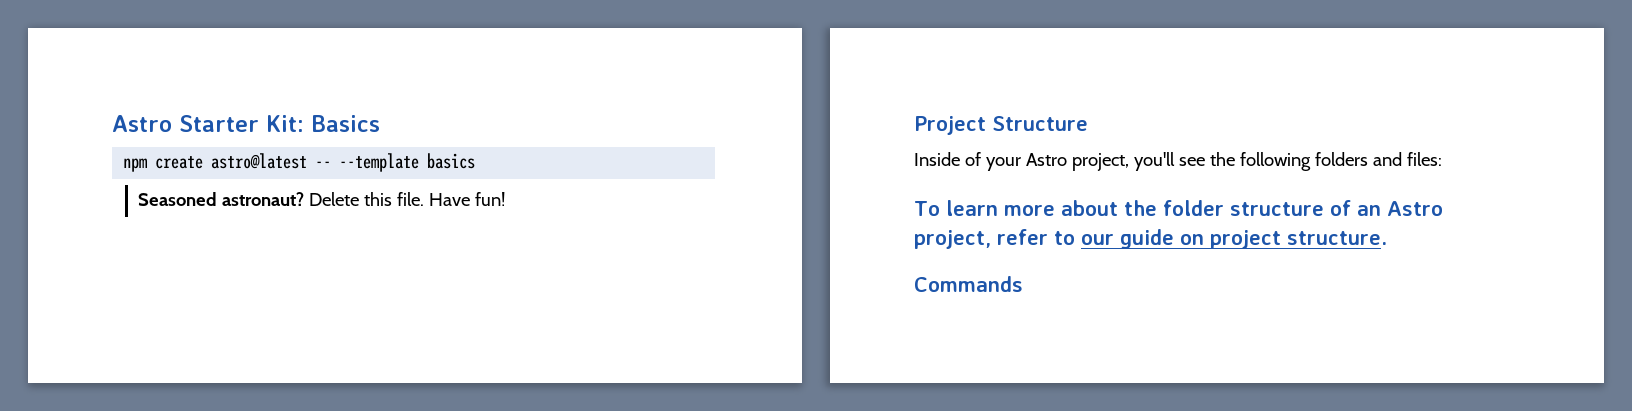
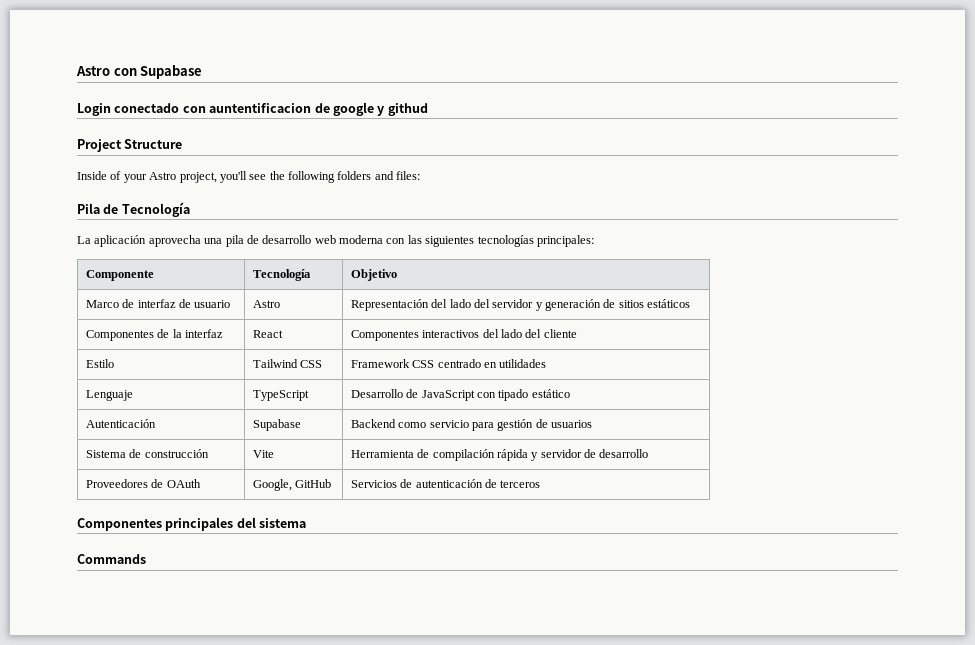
[112,115,380,132] [123,153,476,172] [137,192,505,206] Astro Starter Kit: Basics // npm create astro@latest -- --template basics // Seasoned astronaut? Delete this file. Have fun! -> [76,65,203,79] [77,102,428,116] Astro con Supabase // Login conectado con auntentificacion de google y githud
[914,200,1443,216] [914,229,1387,249] To learn more about the folder structure of an Astro project, refer to our guide on project structure. -> [77,202,190,217] [77,235,594,247] [85,270,154,281] [252,269,311,281] [350,269,397,281] [85,299,231,308] [252,300,280,308] [350,299,691,311] [85,329,223,341] [252,330,283,338] [350,329,577,341] [85,359,114,368] [252,359,323,368] [350,359,547,368] [85,390,133,401] [252,390,309,401] [350,389,570,401] [85,419,156,428] [252,419,301,431] [350,419,593,431] [85,449,209,458] [252,450,274,458] [350,449,649,461] [85,479,201,488] [252,479,332,491] [350,479,541,488] [77,517,307,531] Pila de Tecnología // La aplicación aprovecha una pila de desarrollo web moderna con las siguientes tecnologías principales: // Componente | Tecnología | Objetivo // Marco de interfaz de usuario | Astro | Representación del lado del servidor y generación de sitios estáticos // Componentes de la interfaz | React | Componentes interactivos del lado del cliente // Estilo | Tailwind CSS | Framework CSS centrado en utilidades // Lenguaje | TypeScript | Desarrollo de JavaScript con tipado estático // Autenticación | Supabase | Backend como servicio para gestión de usuarios // Sistema de construcción | Vite | Herramienta de compilación rápida y servidor de desarrollo // Proveedores de OAuth | Google, GitHub | Servicios de autenticación de terceros // Componentes principales del sistema

